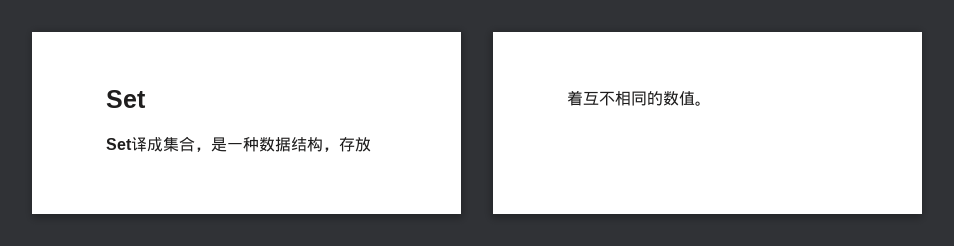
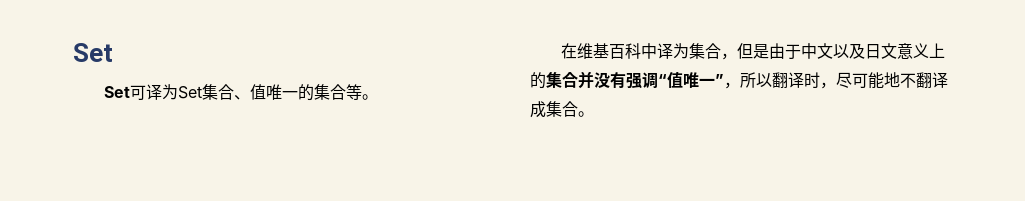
[131,136,371,152] [567,90,695,106] 译成集合，是一种数据结构，存放着互不相同的数值 -> [130,84,379,101] [561,43,946,60] [530,71,948,89] [530,101,578,118] 可译为Set集合、值唯一的集合等。 // 在维基百科中译为集合，但是由于中文以及日文意义上的集合并没有强调“值唯一”，所以翻译时，尽可能地不翻译成集合

